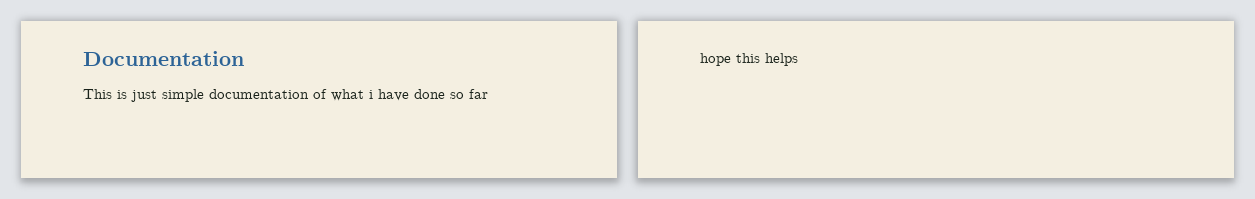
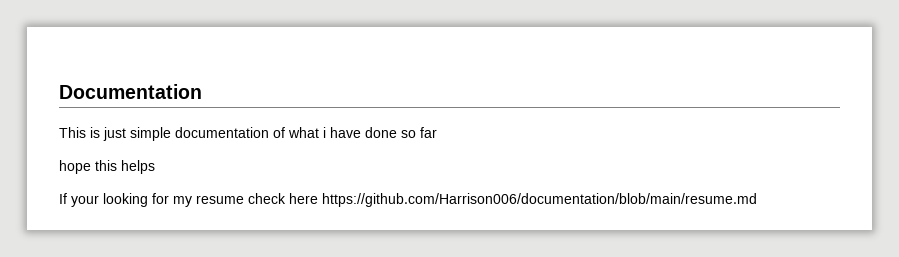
(798, 59) none -> [59,193,757,207] // If your looking for my resume check here https://github.com/Harrison006/documentation/blob/main/resume.md

